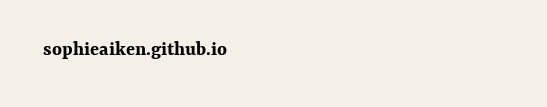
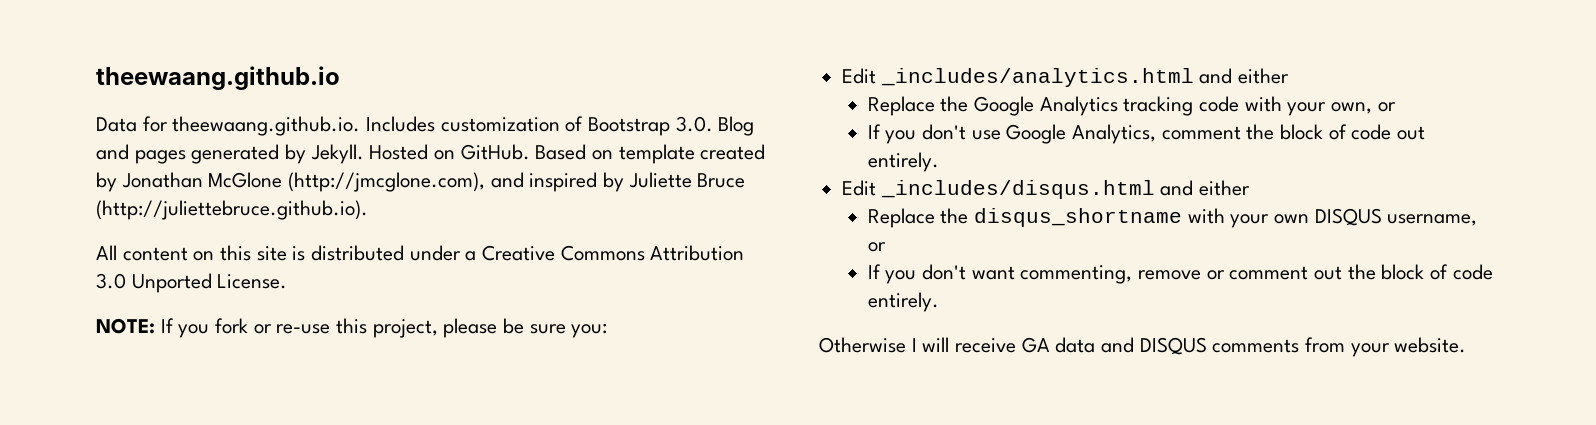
[43,41,227,59] sophieaiken.github.io -> [96,66,340,90] [96,116,755,136] [96,144,766,164] [96,172,746,192] [96,200,368,220] [96,245,745,261] [96,273,288,293] [96,318,608,338] [842,68,1290,87] [867,96,1396,116] [867,124,1426,144] [867,152,939,172] [842,180,1251,199] [867,208,1478,228] [867,242,886,252] [867,264,1493,284] [867,292,939,312] [819,337,1467,357] theewaang.github.io // Data for theewaang.github.io. Includes customization of Bootstrap 3.0. Blog and pages generated by Jekyll. Hosted on GitHub. Based on template created by Jonathan McGlone (http://jmcglone.com), and inspired by Juliette Bruce (http://juliettebruce.github.io). // All content on this site is distributed under a Creative Commons Attribution 3.0 Unported License. // NOTE: If you fork or re-use this project, please be sure you: // Edit _includes/analytics.html and either // Replace the Google Analytics tracking code with your own, or // If you don't use Google Analytics, comment the block of code out entirely. // Edit _includes/disqus.html and either // Replace the disqus_shortname with your own DISQUS username, or // If you don't want commenting, remove or comment out the block of code entirely. // Otherwise I will receive GA data and DISQUS comments from your website.

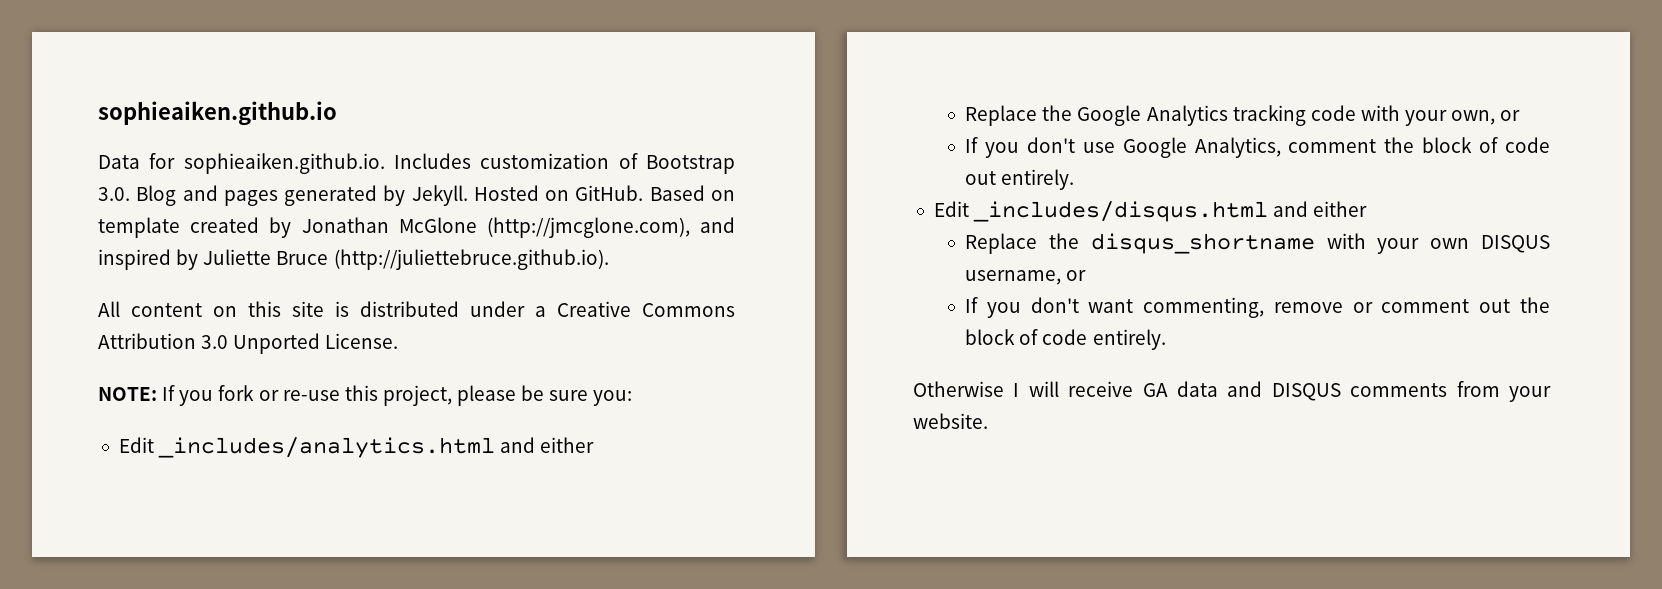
[96,66,340,90] theewaang.github.io -> [98,101,337,126] sophieaiken.github.io
[172,116,361,136] theewaang.github.io. -> [183,153,385,174] sophieaiken.github.io.

